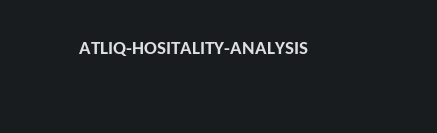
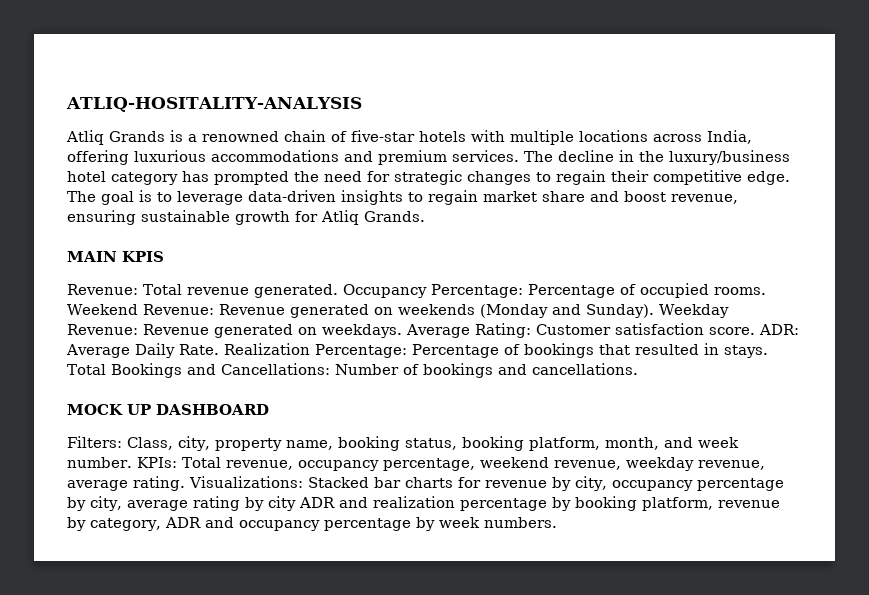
(308, 49) none -> [66,130,752,145] [67,150,790,165] [67,170,790,185] [67,190,738,205] [67,210,425,225] [67,251,164,262] [67,283,766,298] [67,304,729,318] [67,323,799,338] [66,343,768,358] [67,363,638,378] [67,404,269,415] [67,436,739,451] [67,457,765,471] [67,476,784,491] [67,496,780,511] [67,517,557,531] // Atliq Grands is a renowned chain of five-star hotels with multiple locations across India, offering luxurious accommodations and premium services. The decline in the luxury/business hotel category has prompted the need for strategic changes to regain their competitive edge. The goal is to leverage data-driven insights to regain market share and boost revenue, ensuring sustainable growth for Atliq Grands. // MAIN KPIS // Revenue: Total revenue generated. Occupancy Percentage: Percentage of occupied rooms. Weekend Revenue: Revenue generated on weekends (Monday and Sunday). Weekday Revenue: Revenue generated on weekdays. Average Rating: Customer satisfaction score. ADR: Average Daily Rate. Realization Percentage: Percentage of bookings that resulted in stays. Total Bookings and Cancellations: Number of bookings and cancellations. // MOCK UP DASHBOARD // Filters: Class, city, property name, booking status, booking platform, month, and week number. KPIs: Total revenue, occupancy percentage, weekend revenue, weekday revenue, average rating. Visualizations: Stacked bar charts for revenue by city, occupancy percentage by city, average rating by city ADR and realization percentage by booking platform, revenue by category, ADR and occupancy percentage by week numbers.

